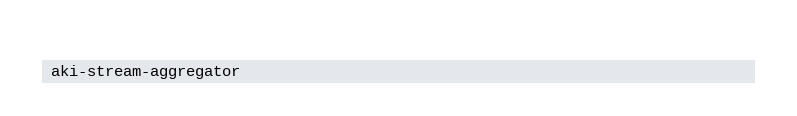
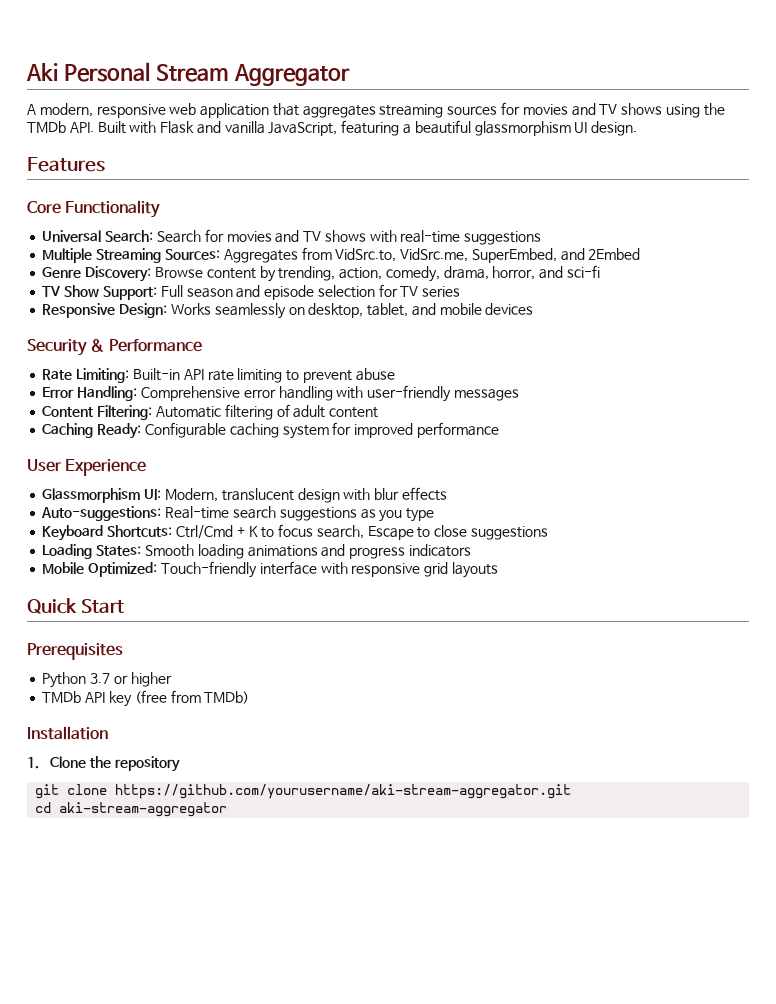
(51, 72) none -> [26,62,350,86] [27,102,725,118] [27,120,638,136] [27,157,105,172] [27,200,161,218] [42,229,542,245] [42,247,641,263] [42,265,600,282] [42,284,461,300] [42,303,534,319] [27,339,202,356] [42,368,395,383] [42,385,519,402] [42,404,379,420] [42,422,499,439] [27,459,147,476] [42,487,447,503] [41,506,435,522] [42,524,548,541] [42,544,471,559] [42,561,498,578] [27,598,125,614] [27,643,123,660] [42,672,172,688] [42,690,250,707] [27,726,108,740] [27,756,180,772] [35,784,572,799] [35,802,52,813] Aki Personal Stream Aggregator // A modern, responsive web application that aggregates streaming sources for movies and TV shows using the TMDb API. Built with Flask and vanilla JavaScript, featuring a beautiful glassmorphism UI design. // Features // Core Functionality // Universal Search: Search for movies and TV shows with real-time suggestions // Multiple Streaming Sources: Aggregates from VidSrc.to, VidSrc.me, SuperEmbed, and 2Embed // Genre Discovery: Browse content by trending, action, comedy, drama, horror, and sci-fi // TV Show Support: Full season and episode selection for TV series // Responsive Design: Works seamlessly on desktop, tablet, and mobile devices // Security & Performance // Rate Limiting: Built-in API rate limiting to prevent abuse // Error Handling: Comprehensive error handling with user-friendly messages // Content Filtering: Automatic filtering of adult content // Caching Ready: Configurable caching system for improved performance // User Experience // Glassmorphism UI: Modern, translucent design with blur effects // Auto-suggestions: Real-time search suggestions as you type // Keyboard Shortcuts: Ctrl/Cmd + K to focus search, Escape to close suggestions // Loading States: Smooth loading animations and progress indicators // Mobile Optimized: Touch-friendly interface with responsive grid layouts // Quick Start // Prerequisites // Python 3.7 or higher // TMDb API key (free from TMDb) // Installation // 1. Clone the repository // git clone https://github.com/yourusername/aki-stream-aggregator.git // cd

